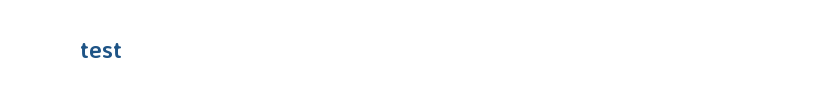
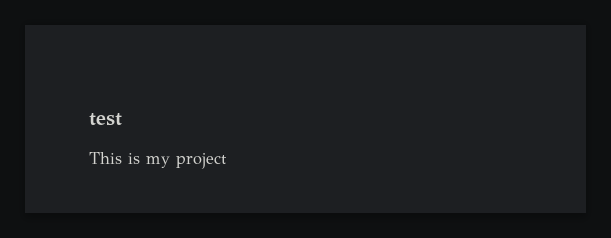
(122, 50) none -> [89,152,227,169] // This is my project

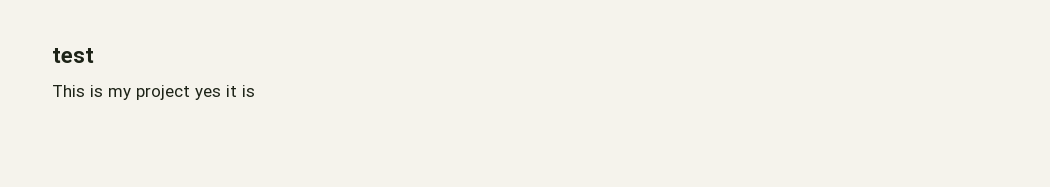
(227, 161) none -> [195,85,255,100] yes it is

